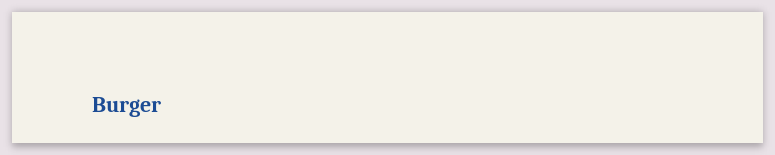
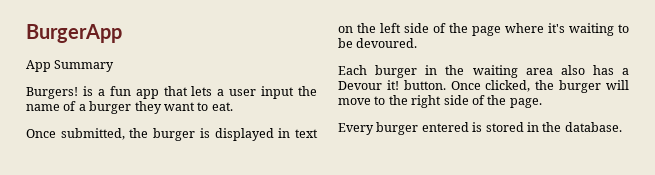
[92,97,161,117] Burger -> [26,24,122,43] [26,60,115,72] [26,86,317,99] [26,101,233,114] [26,128,319,141] [338,23,629,36] [338,38,418,48] [338,65,629,78] [338,80,629,93] [338,95,542,108] [338,122,622,135] BurgerApp // App Summary // Burgers! is a fun app that lets a user input the name of a burger they want to eat. // Once submitted, the burger is displayed in text on the left side of the page where it's waiting to be devoured. // Each burger in the waiting area also has a Devour it! button. Once clicked, the burger will move to the right side of the page. // Every burger entered is stored in the database.

